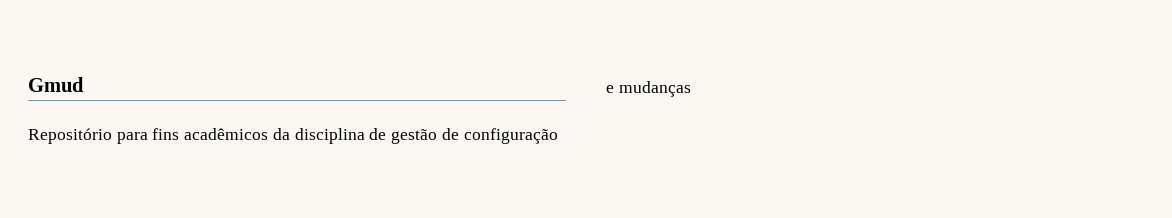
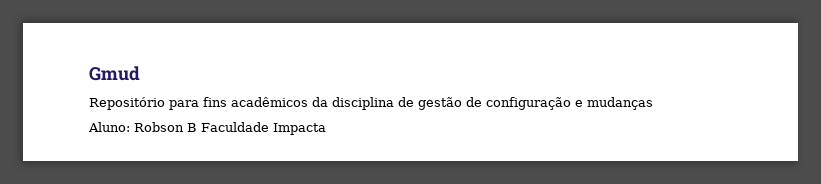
(691, 89) none -> [88,122,326,135] // Aluno: Robson B Faculdade Impacta

